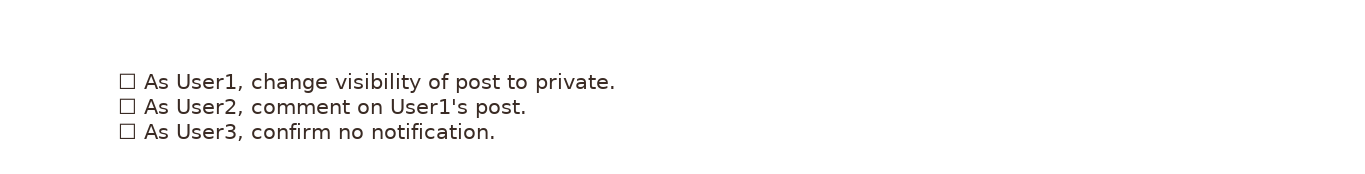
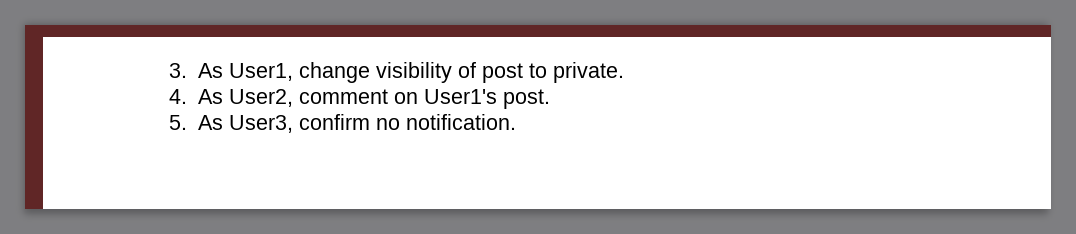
[117,73,137,89] ☐ -> [169,63,188,78] 3.
[117,98,137,114] ☐ -> [169,89,188,104] 4.
[117,123,137,139] ☐ -> [169,115,188,130] 5.

